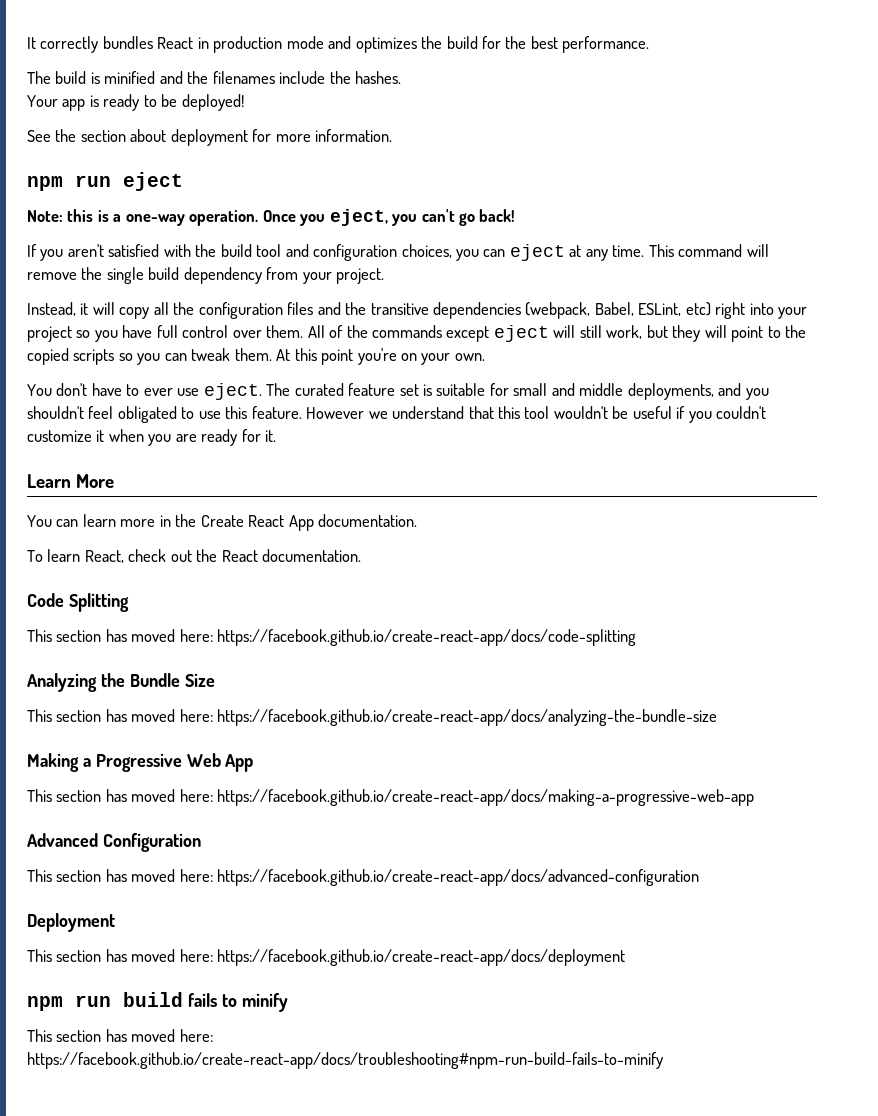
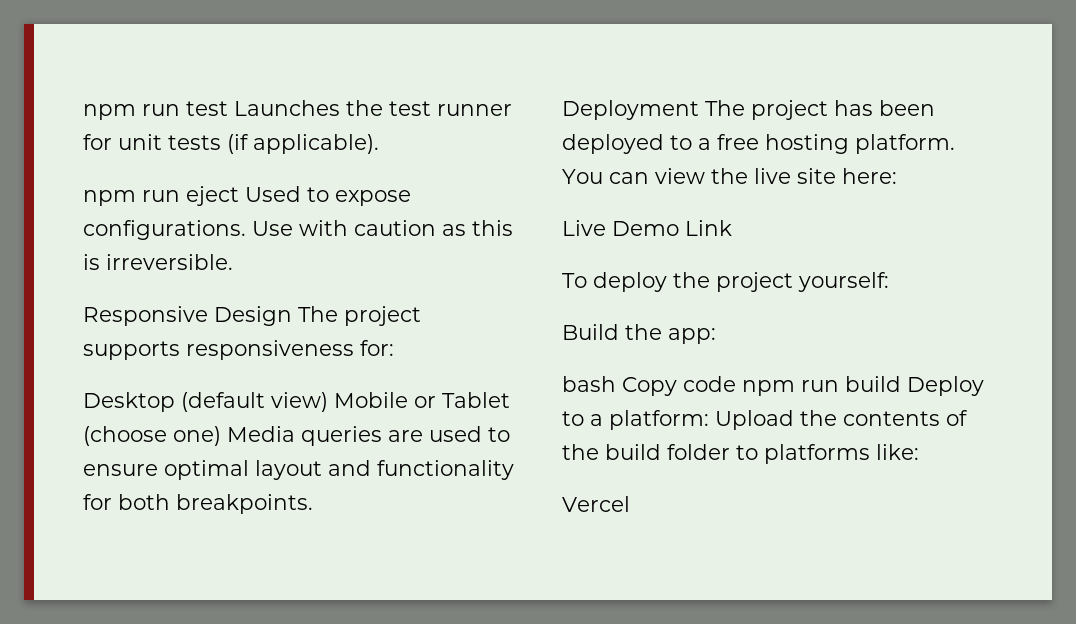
[27,36,650,53] [27,71,402,84] [27,94,244,111] [27,129,393,146] [27,172,183,191] [27,209,516,226] [27,244,769,261] [27,267,385,284] [27,302,808,319] [27,325,807,342] [27,348,485,365] [27,383,769,400] [27,406,767,423] [27,429,277,446] [27,474,115,488] [27,514,418,531] [27,549,362,563] [27,593,129,612] [27,629,637,646] [27,673,215,692] [27,709,718,726] [27,753,254,772] [27,789,755,806] [27,833,201,852] [27,869,700,886] [27,913,115,932] [27,949,626,966] [27,992,288,1012] [27,1029,213,1042] [27,1052,663,1069] It correctly bundles React in production mode and optimizes the build for the best performance. // The build is minified and the filenames include the hashes. // Your app is ready to be deployed! // See the section about deployment for more information. // npm run eject // Note: this is a one-way operation. Once you eject, you can't go back! // If you aren't satisfied with the build tool and configuration choices, you can eject at any time. This command will remove the single build dependency from your project. // Instead, it will copy all the configuration files and the transitive dependencies (webpack, Babel, ESLint, etc) right into your project so you have full control over them. All of the commands except eject will still work, but they will point to the copied scripts so you can tweak them. At this point you're on your own. // You don't have to ever use eject. The curated feature set is suitable for small and middle deployments, and you shouldn't feel obligated to use this feature. However we understand that this tool wouldn't be useful if you couldn't customize it when you are ready for it. // Learn More // You can learn more in the Create React App documentation. // To learn React, check out the React documentation. // Code Splitting // This section has moved here: https://facebook.github.io/create-react-app/docs/code-splitting // Analyzing the Bundle Size // This section has moved here: https://facebook.github.io/create-react-app/docs/analyzing-the-bundle-size // Making a Progressive Web App // This section has moved here: https://facebook.github.io/create-react-app/docs/making-a-progressive-web-app // Advanced Configuration // This section has moved here: https://facebook.github.io/create-react-app/docs/advanced-configuration // Deployment // This section has moved here: https://facebook.github.io/create-react-app/docs/deployment // npm run build fails to minify // This section has moved here: https://facebook.github.io/create-react-app/docs/troubleshooting#npm-run-build-fails-to-minify -> [83,100,512,120] [83,134,379,154] [83,186,411,206] [83,220,513,240] [83,254,233,270] [83,306,421,326] [83,340,394,360] [83,392,510,412] [83,426,510,446] [83,460,514,480] [83,494,313,514] [562,100,935,120] [562,134,955,154] [562,168,897,184] [562,220,732,236] [562,272,889,292] [562,324,716,344] [562,376,984,396] [562,410,968,430] [562,444,919,464] [562,496,630,512] npm run test Launches the test runner for unit tests (if applicable). // npm run eject Used to expose configurations. Use with caution as this is irreversible. // Responsive Design The project supports responsiveness for: // Desktop (default view) Mobile or Tablet (choose one) Media queries are used to ensure optimal layout and functionality for both breakpoints. // Deployment The project has been deployed to a free hosting platform. You can view the live site here: // Live Demo Link // To deploy the project yourself: // Build the app: // bash Copy code npm run build Deploy to a platform: Upload the contents of the build folder to platforms like: // Vercel

